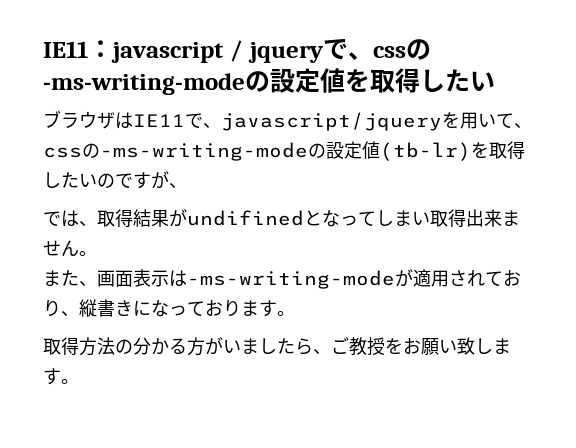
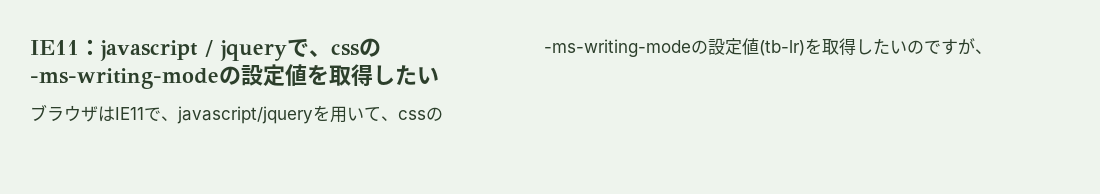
[43,209,520,227] [43,240,97,257] [43,269,521,289] [43,299,295,317] [43,337,511,356] [43,368,79,385] // では、取得結果がundifinedとなってしまい取得出来ません。 // また、画面表示は-ms-writing-modeが適用されており、縦書きになっております。 // 取得方法の分かる方がいましたら、ご教授をお願い致します。 -> (992, 51) none

